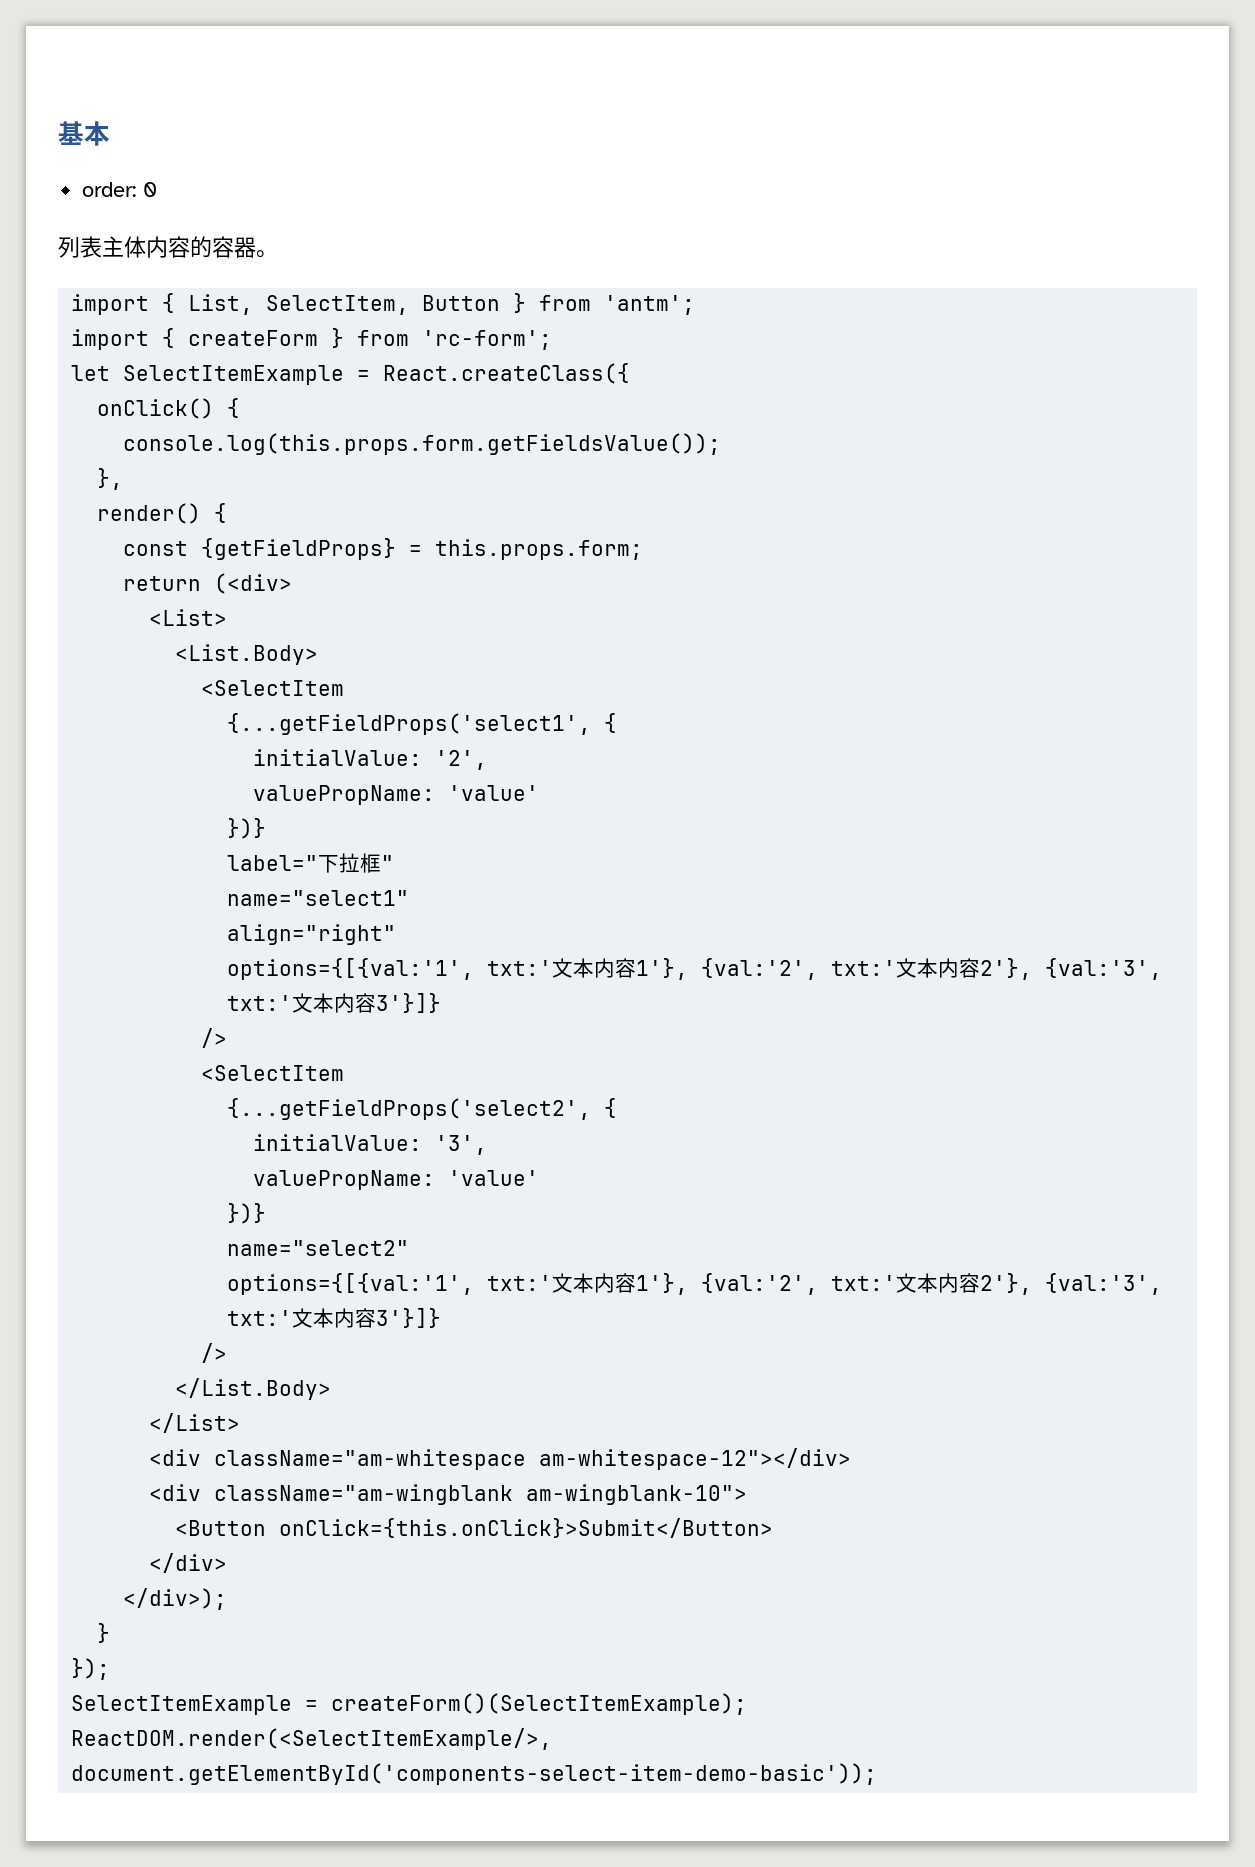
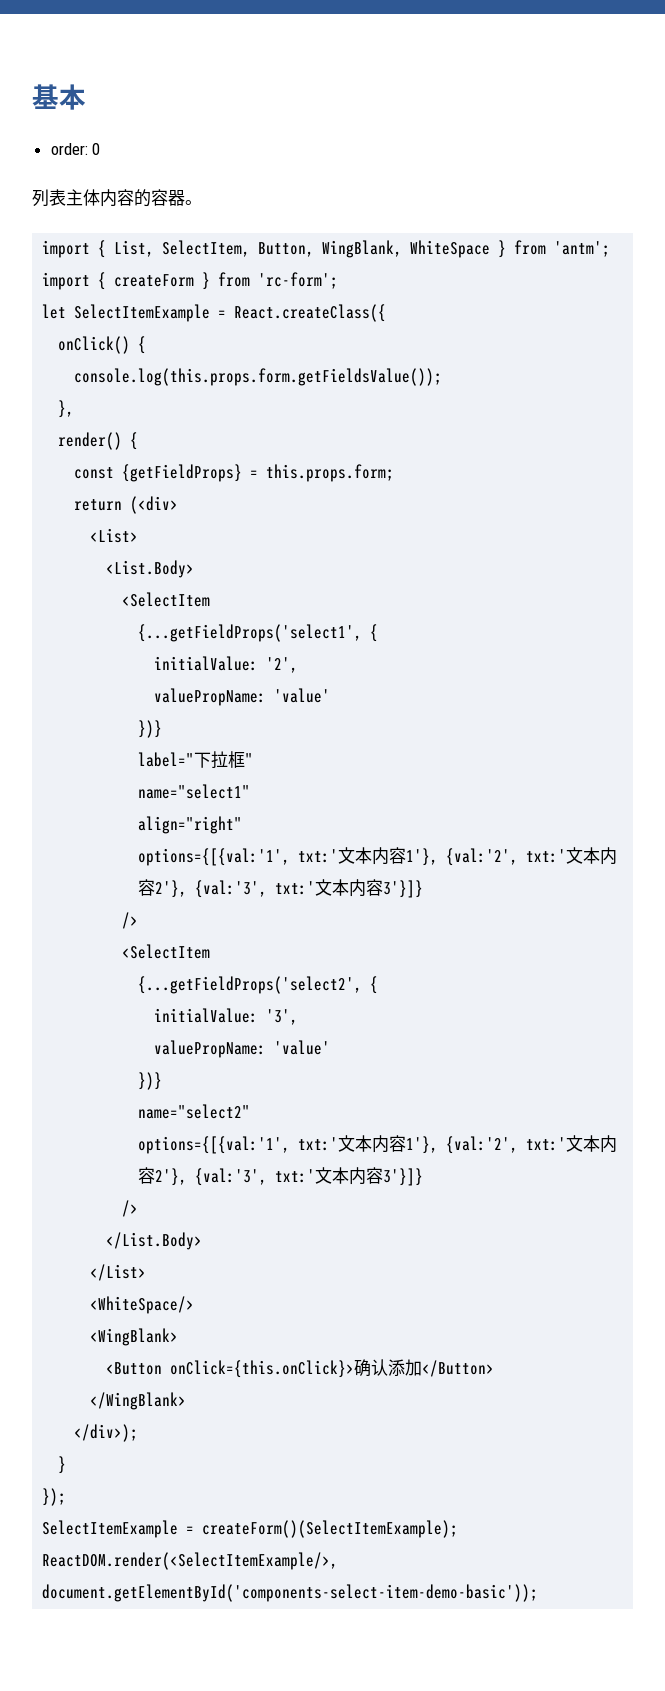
[422,295,501,311] Button -> [258,240,491,258] Button, WingBlank, WhiteSpace
[149,1448,852,1470] [149,1484,748,1505] [175,1518,774,1538] [149,1553,228,1573] <div className="am-whitespace am-whitespace-12"></div> // <div className="am-wingblank am-wingblank-10"> // <Button onClick={this.onClick}>Submit</Button> // </div> -> [90,1296,195,1314] [90,1328,179,1346] [106,1359,495,1378] [90,1392,187,1410] <WhiteSpace/> // <WingBlank> // <Button onClick={this.onClick}>确认添加</Button> // </WingBlank>

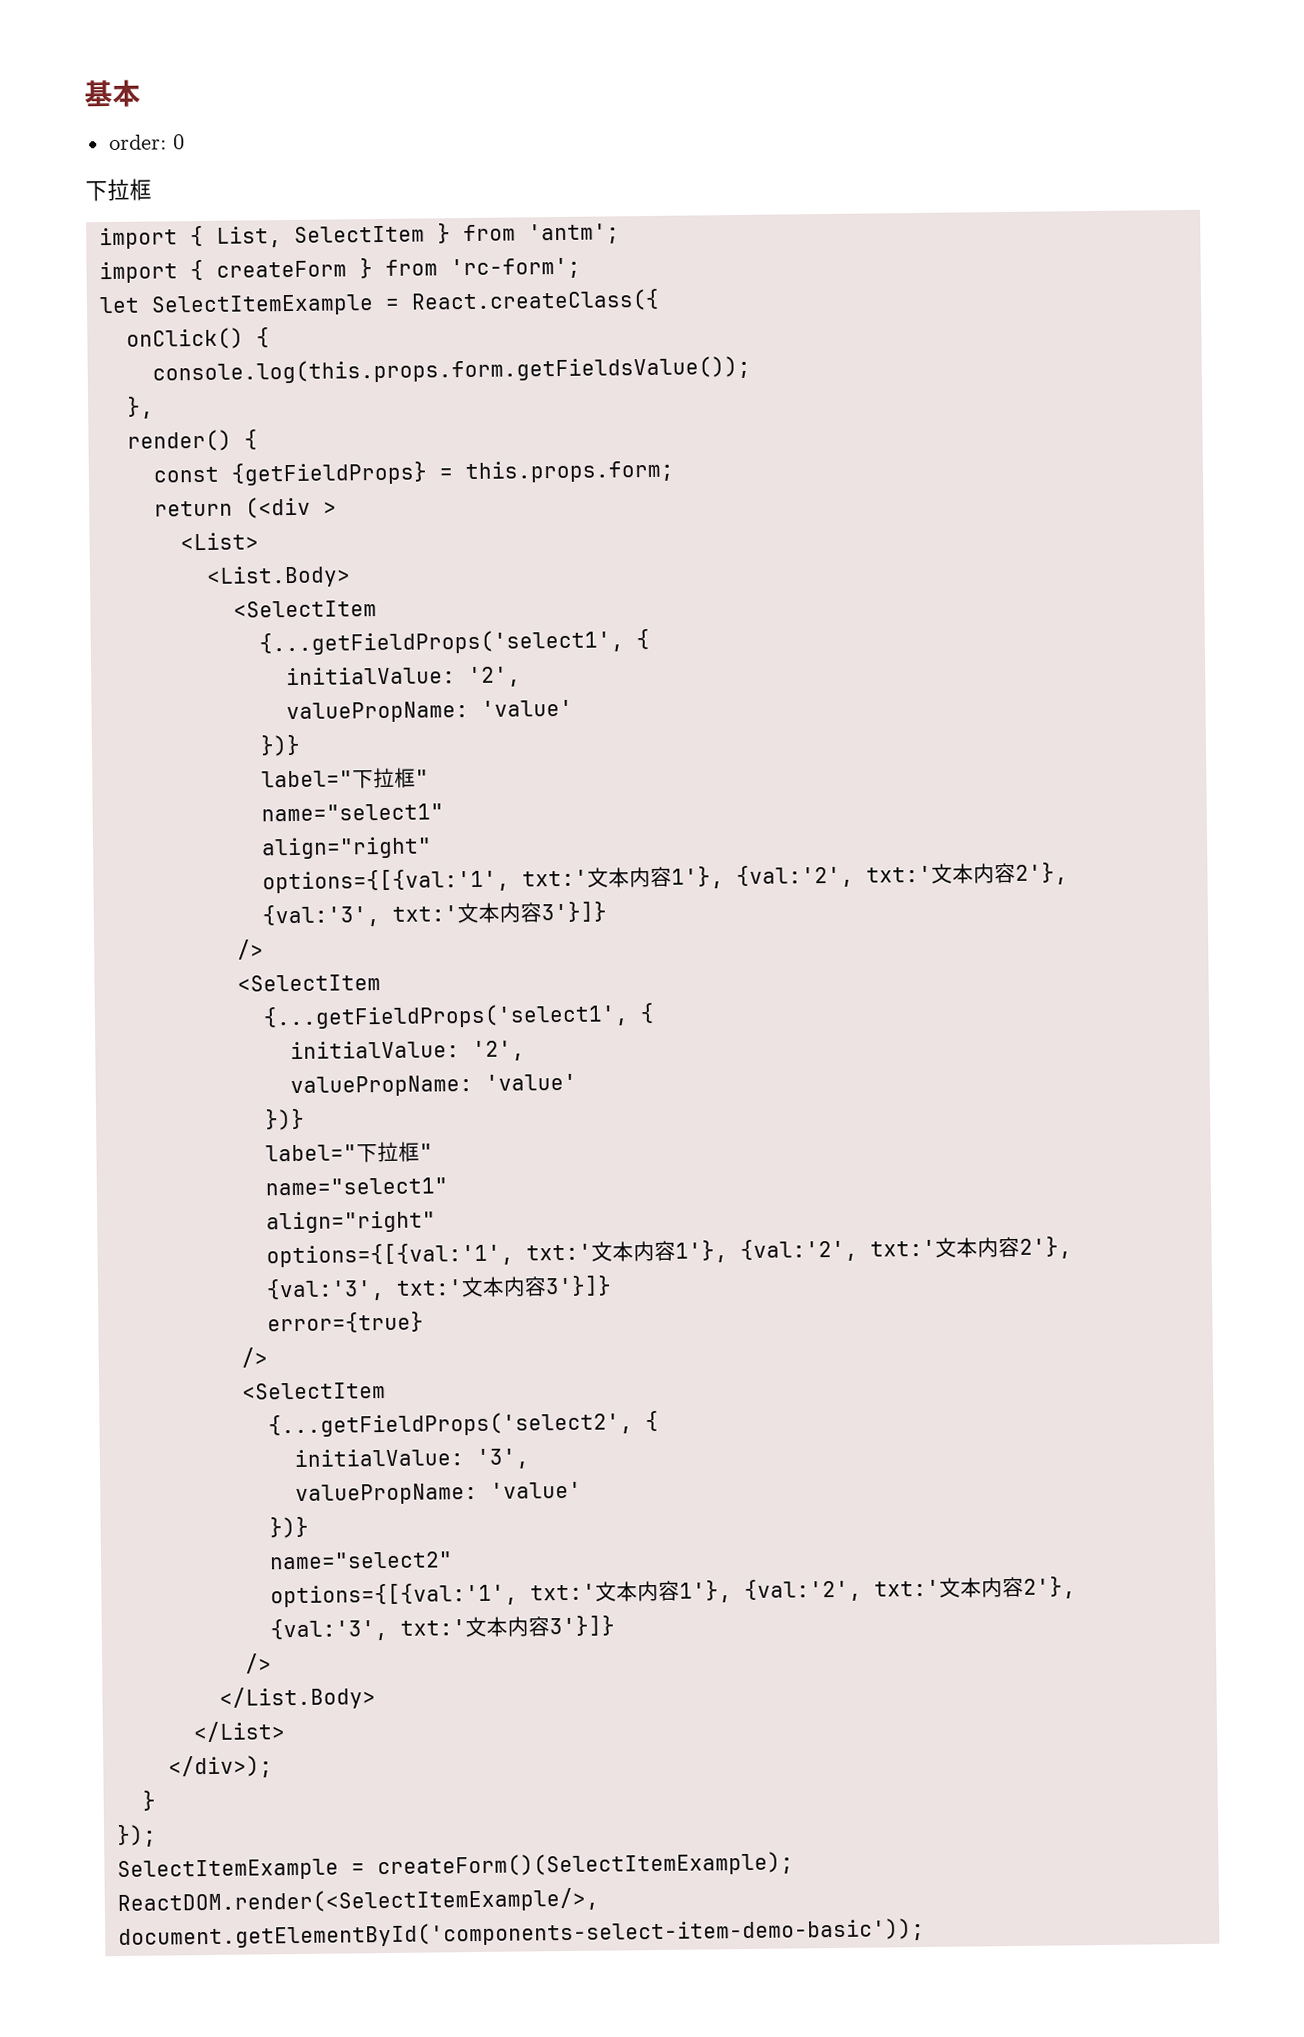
[32,189,202,207] 列表主体内容的容器。 -> [85,178,152,202] 下拉框
[162,240,491,258] SelectItem, Button, WingBlank, WhiteSpace -> [293,225,425,243] SelectItem
[130,496,179,514] (<div> -> [244,496,337,519] (<div >
(211, 951) none -> [262,1002,655,1030] [289,1040,525,1062] [289,1073,577,1098] [263,1108,305,1131] [264,1141,433,1163] [264,1177,448,1196] [265,1210,436,1234] [265,1236,1072,1268] [265,1275,612,1302] [266,1311,424,1334] [240,1347,268,1368] [241,1382,386,1400] // {...getFieldProps('select1', { // initialValue: '2', // valuePropName: 'value' // })} // label="下拉框" // name="select1" // align="right" // options={[{val:'1', txt:'文本内容1'}, {val:'2', txt:'文本内容2'}, {val:'3', txt:'文本内容3'}]} // error={true} // /> // <SelectItem
[90,1296,195,1314] [90,1328,179,1346] [106,1359,495,1378] [90,1392,187,1410] // <WhiteSpace/> // <WingBlank> // <Button onClick={this.onClick}>确认添加</Button> // </WingBlank> -> (286, 1732) none

